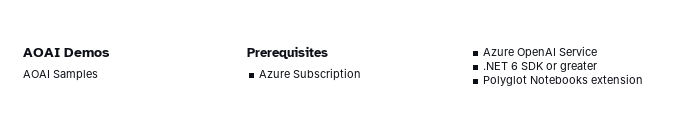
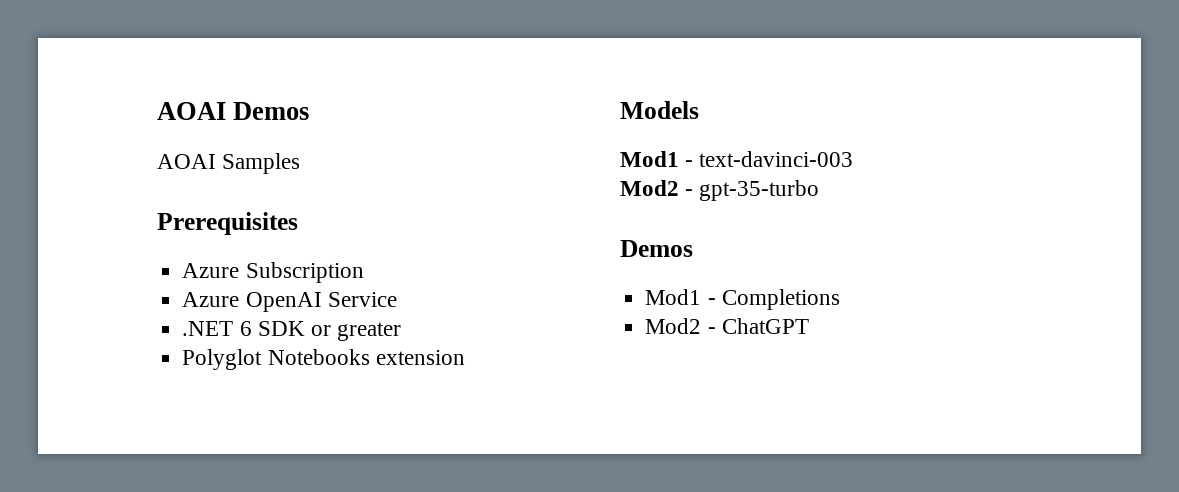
(644, 79) none -> [620,101,699,119] [620,151,854,167] [620,180,820,201] [620,240,693,257] [645,289,840,310] [645,318,809,334] // Models // Mod1 - text-davinci-003 // Mod2 - gpt-35-turbo // Demos // Mod1 - Completions // Mod2 - ChatGPT

